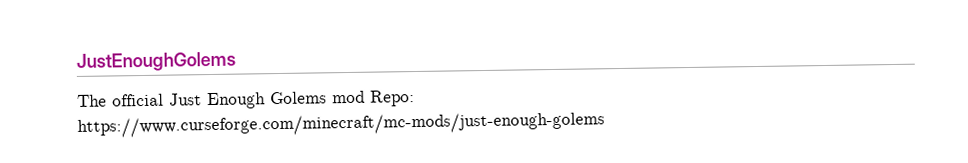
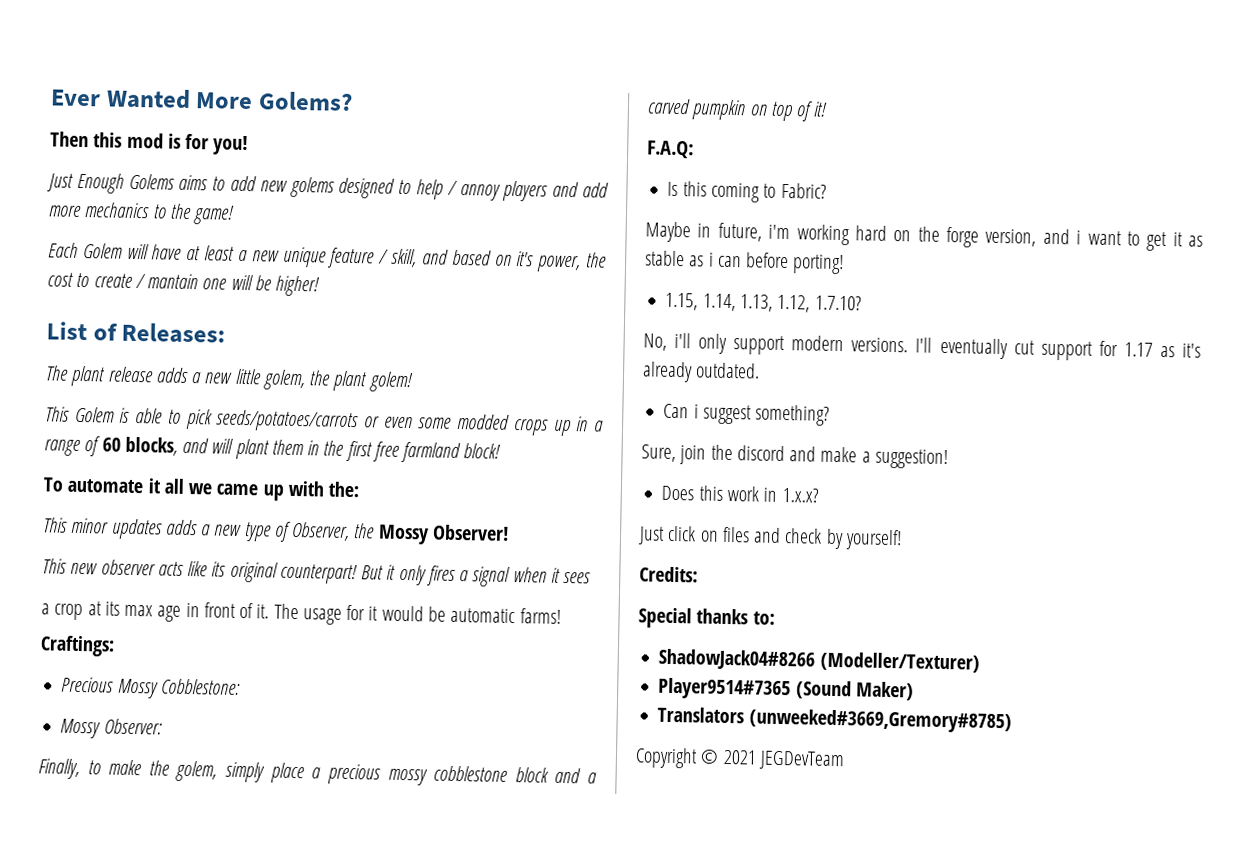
[76,51,236,72] [77,90,415,110] [77,111,605,138] JustEnoughGolems // The official Just Enough Golems mod Repo: https://www.curseforge.com/minecraft/mc-mods/just-enough-golems -> [50,88,353,111] [50,131,249,156] [46,172,609,202] [48,202,236,225] [48,242,607,273] [47,272,321,297] [46,321,226,344] [45,365,414,393] [45,406,604,437] [44,436,502,464] [43,477,360,501] [43,517,509,545] [42,558,592,587] [41,601,561,625] [40,635,115,657] [61,676,241,699] [60,718,163,739] [38,758,597,786] [647,98,829,122] [647,140,694,159] [667,181,827,203] [645,221,1203,252] [645,250,845,275] [665,292,862,313] [643,332,1201,361] [642,361,761,383] [663,403,831,426] [641,444,948,470] [661,485,819,503] [638,525,902,551] [639,566,698,583] [638,607,775,629] [658,648,980,673] [658,677,914,701] [657,706,1012,734] [635,747,845,771] Ever Wanted More Golems? // Then this mod is for you! // Just Enough Golems aims to add new golems designed to help / annoy players and add more mechanics to the game! // Each Golem will have at least a new unique feature / skill, and based on it's power, the cost to create / mantain one will be higher! // List of Releases: // The plant release adds a new little golem, the plant golem! // This Golem is able to pick seeds/potatoes/carrots or even some modded crops up in a range of 60 blocks, and will plant them in the first free farmland block! // To automate it all we came up with the: // This minor updates adds a new type of Observer, the Mossy Observer! // This new observer acts like its original counterpart! But it only fires a signal when it sees // a crop at its max age in front of it. The usage for it would be automatic farms! // Craftings: // Precious Mossy Cobblestone: // Mossy Observer: // Finally, to make the golem, simply place a precious mossy cobblestone block and a carved pumpkin on top of it! // F.A.Q: // Is this coming to Fabric? // Maybe in future, i'm working hard on the forge version, and i want to get it as stable as i can before porting! // 1.15, 1.14, 1.13, 1.12, 1.7.10? // No, i'll only support modern versions. I'll eventually cut support for 1.17 as it's already outdated. // Can i suggest something? // Sure, join the discord and make a suggestion! // Does this work in 1.x.x? // Just click on files and check by yourself! // Credits: // Special thanks to: // ShadowJack04#8266 (Modeller/Texturer) // Player9514#7365 (Sound Maker) // Translators (unweeked#3669,Gremory#8785) // Copyright © 2021 JEGDevTeam

